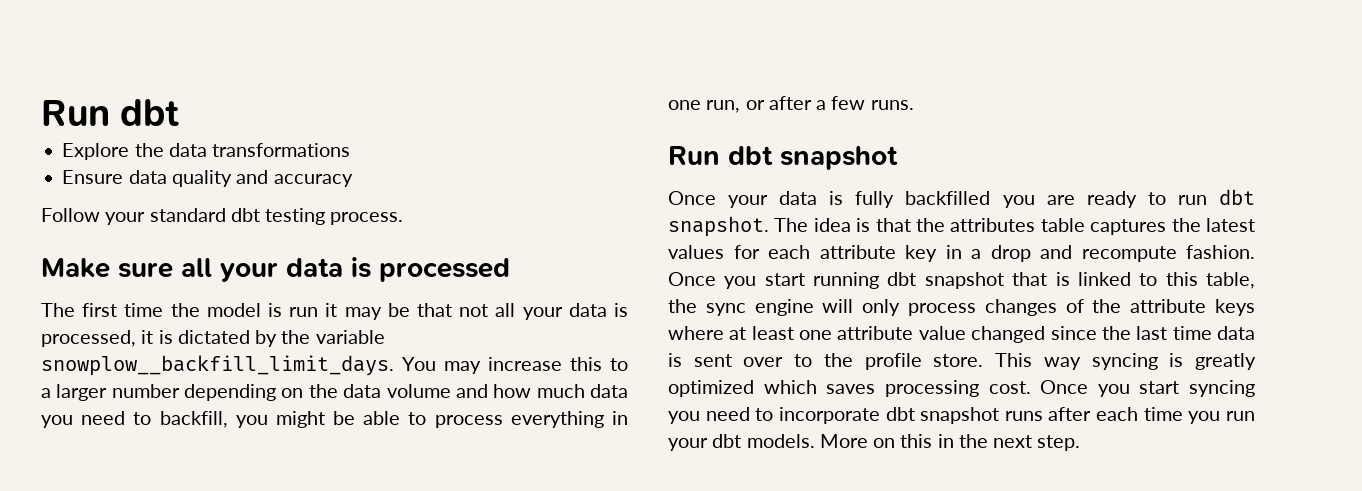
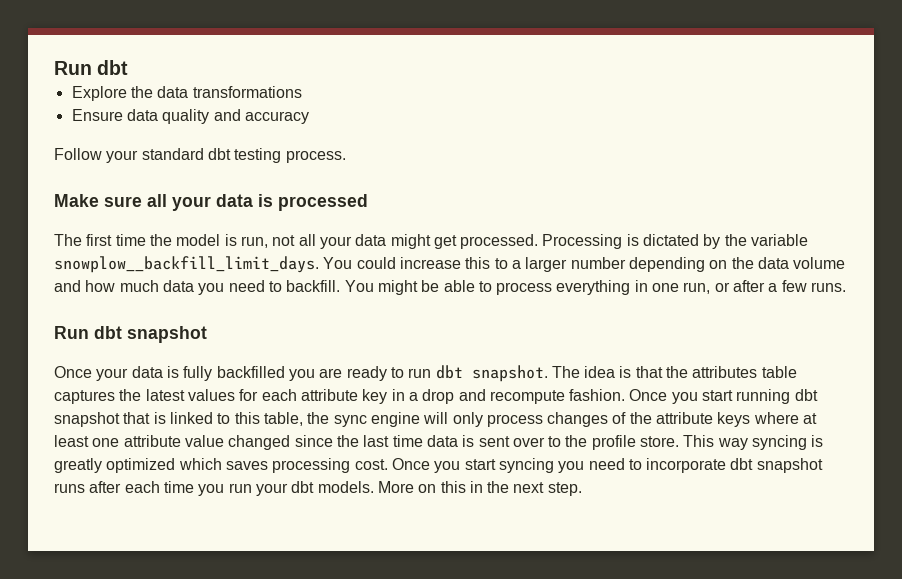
[289,303,628,320] [41,330,154,347] run it may be that not all your data is processed, it -> [240,234,623,249] run, not all your data might get processed. Processing
[444,361,481,374] may -> [356,257,396,269] could
[159,411,268,428] backfill, you -> [286,280,374,292] backfill. You

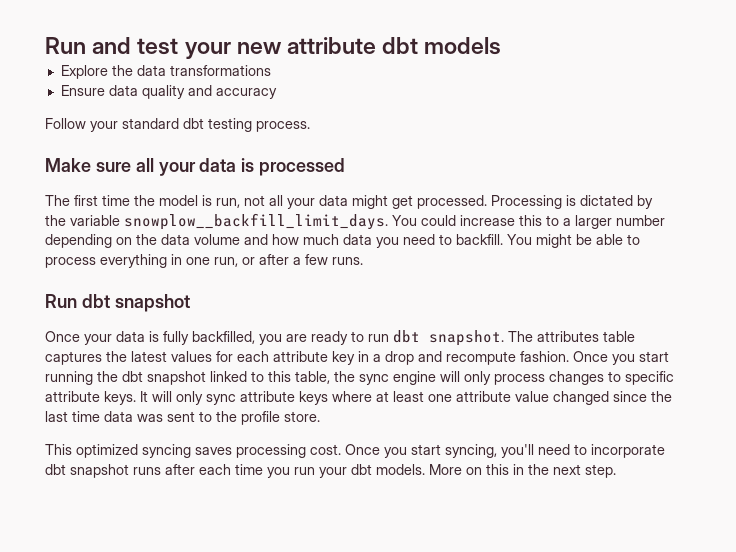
[54,60,129,75] Run dbt -> [45,37,502,59] Run and test your new attribute dbt models
[216,366,285,378] backfilled -> [192,331,255,344] backfilled,
[584,366,689,378] idea is that the -> (533, 336) none
[794,389,818,401] [54,412,166,427] dbt snapshot that is -> [97,371,206,385] the dbt snapshot
[612,412,652,424] of the -> [608,371,674,385] [45,391,236,405] to specific attribute keys. It will only sync
[462,435,545,447] is sent over -> [137,411,195,422] was sent
[683,435,824,450] [54,458,222,473] This way syncing is greatly optimized which -> [45,444,191,458] // This optimized syncing
[498,458,585,473] syncing you -> [445,444,534,458] syncing, you'll

